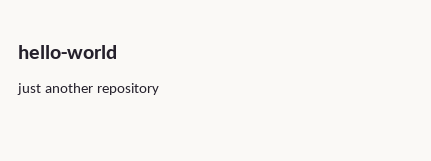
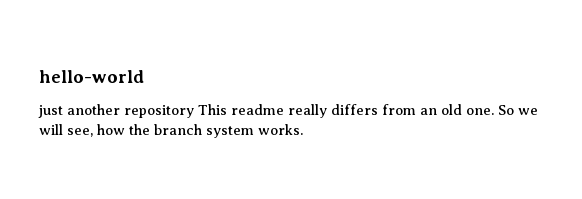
(159, 89) none -> [198,104,538,118] [39,124,303,138] This readme really differs from an old one. So we will see, how the branch system works.

